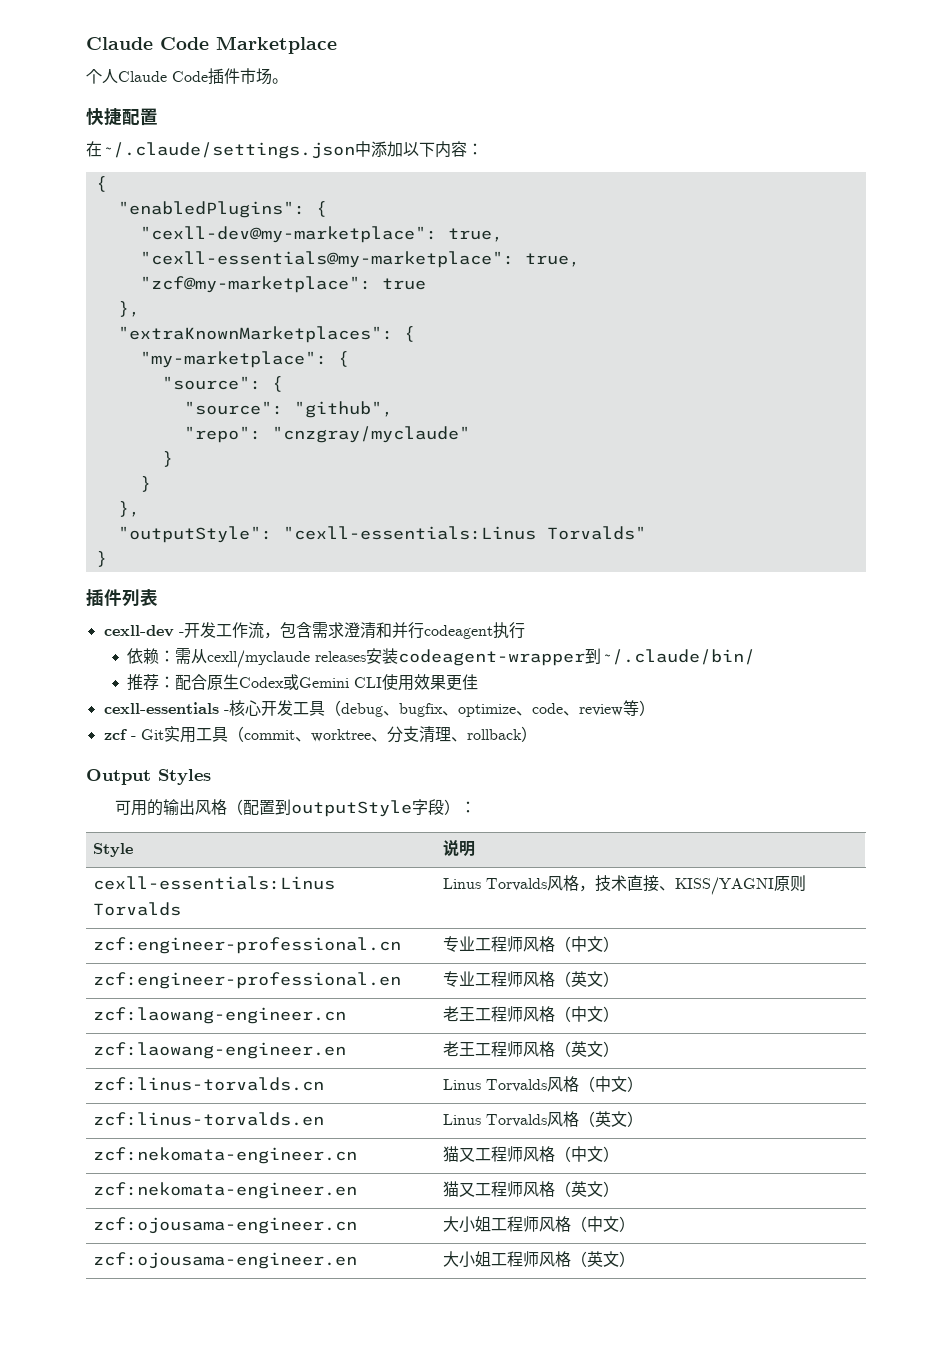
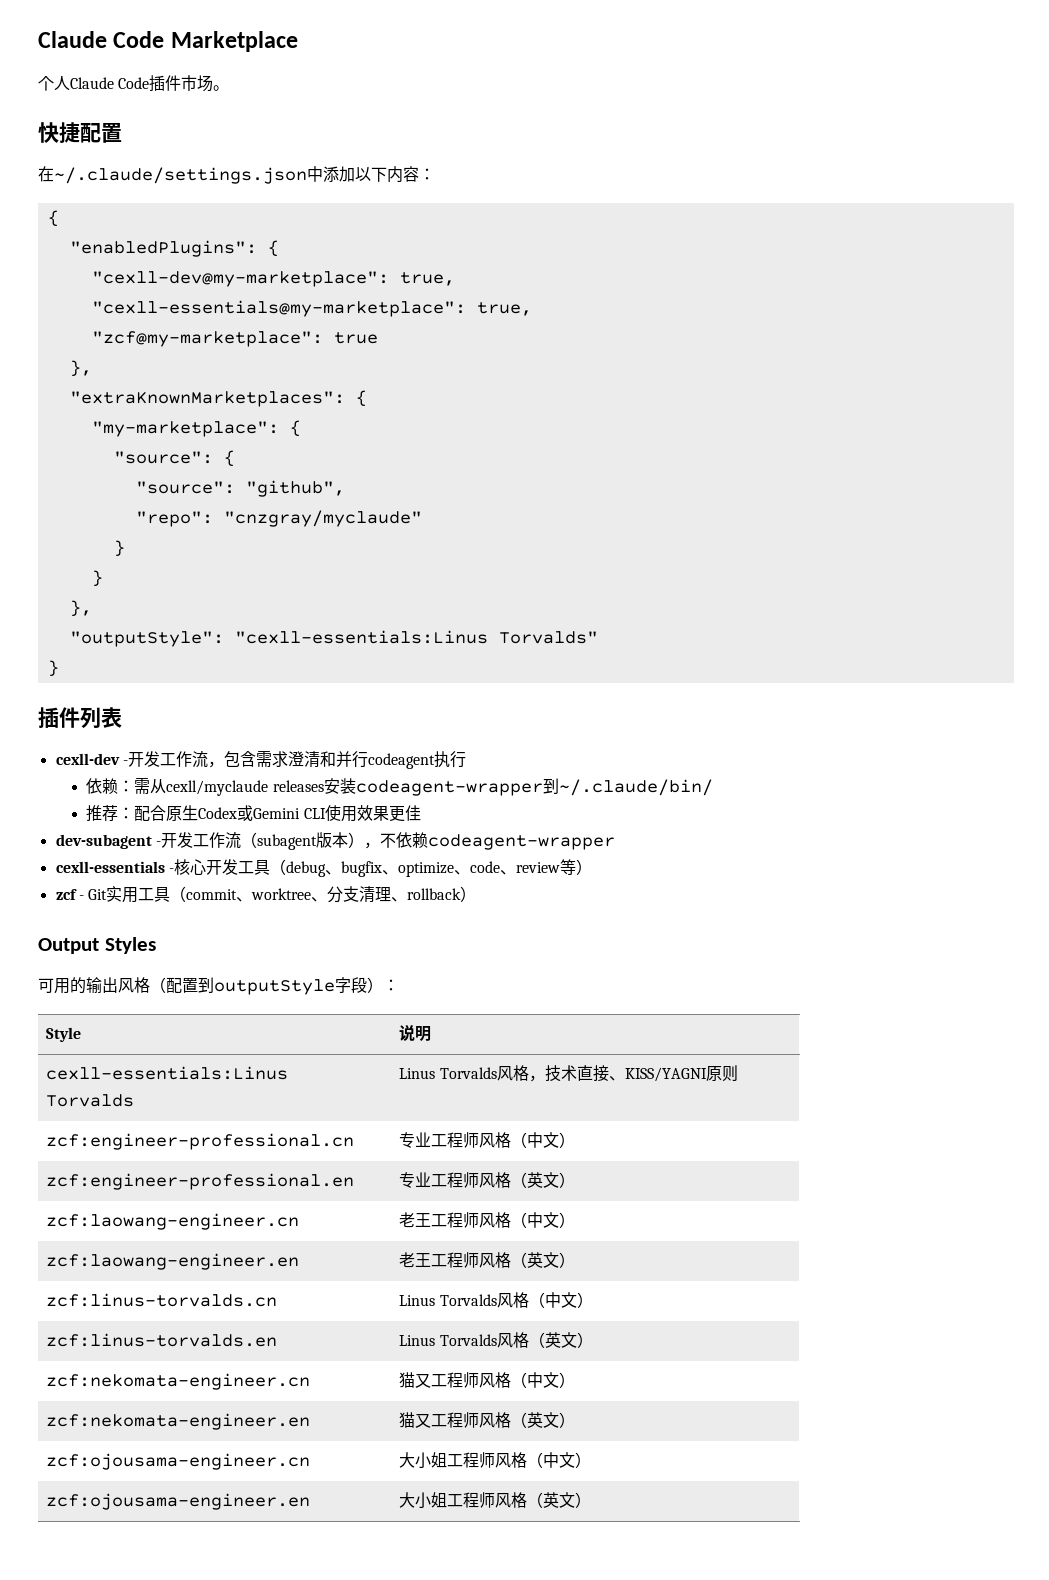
(479, 682) none -> [55,832,615,850] // dev-subagent -开发工作流（subagent版本），不依赖codeagent-wrapper

